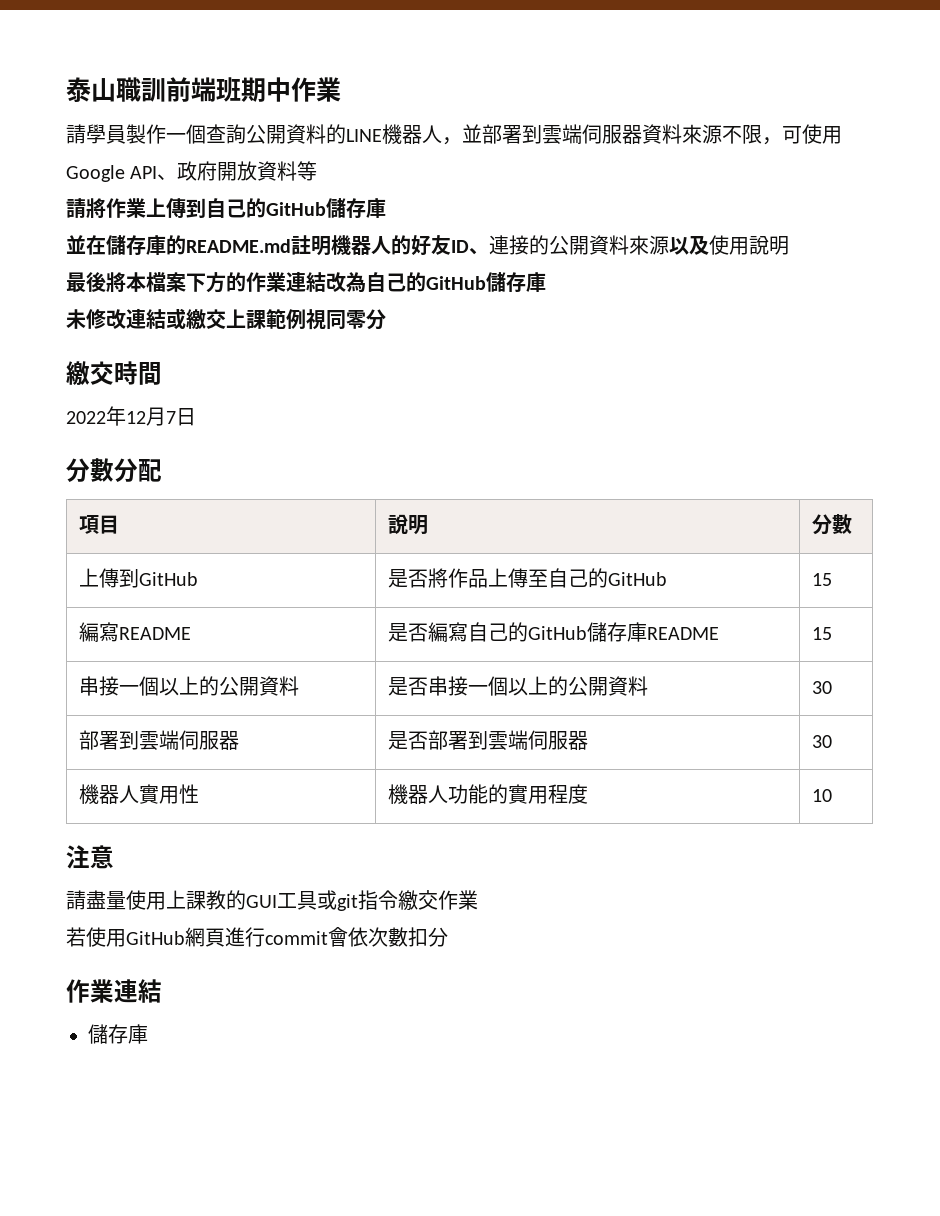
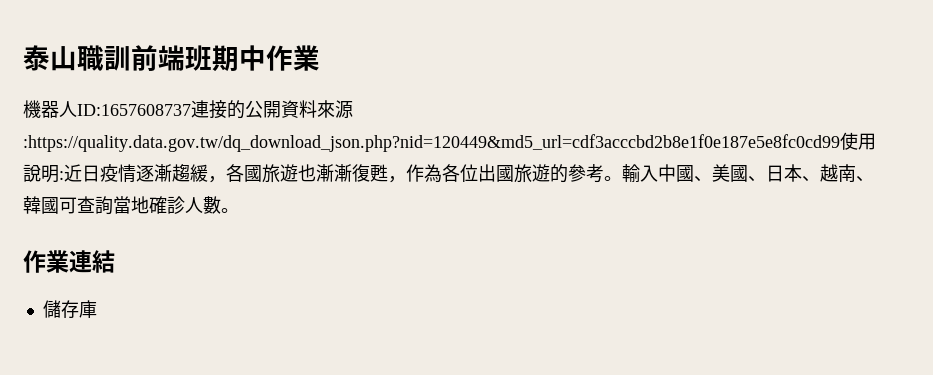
[66,124,842,145] [66,161,318,182] [66,198,386,219] [66,235,489,256] 請學員製作⼀個查詢公開資料的LINE機器⼈，並部署到雲端伺服器資料來源不限，可使⽤Google API、政府開放資料等 // 請將作業上傳到自己的GitHub儲存庫 // 並在儲存庫的README.md註明機器⼈的好友ID、 -> [23,100,191,118] 機器人ID:1657608737
[669,235,709,255] 以及 -> [23,134,840,152] :https://quality.data.gov.tw/dq_download_json.php?nid=120449&md5_url=cdf3acccbd2b8e1f0e187e5e8fc0cd99
[66,271,546,293] [66,308,386,330] [66,361,162,385] [66,406,196,426] [66,458,162,482] [78,515,119,534] [387,514,428,535] [811,514,852,535] [78,568,198,588] [387,568,667,588] [811,573,832,586] [78,622,191,642] [387,622,719,642] [811,627,832,640] [78,676,299,696] [387,676,648,696] [811,681,832,694] [78,730,239,750] [387,730,588,750] [811,735,832,748] [78,784,199,804] [387,784,588,804] [811,789,832,802] [66,845,114,869] [66,890,478,911] [66,927,448,947] // 最後將本檔案下方的作業連結改為自己的GitHub儲存庫 // 未修改連結或繳交上課範例視同零分 // 繳交時間 // 2022年12月7日 // 分數分配 // 項⽬ | 說明 | 分數 // 上傳到GitHub | 是否將作品上傳⾄自己的GitHub | 15 // 編寫README | 是否編寫自己的GitHub儲存庫README | 15 // 串接⼀個以上的公開資料 | 是否串接⼀個以上的公開資料 | 30 // 部署到雲端伺服器 | 是否部署到雲端伺服器 | 30 // 機器⼈實⽤性 | 機器⼈功能的實⽤程度 | 10 // 注意 // 請盡量使用上課教的GUI工具或git指令繳交作業 // 若使用GitHub網頁進行commit會依次數扣分 -> [59,164,874,183] [23,196,239,215] :近日疫情逐漸趨緩，各國旅遊也漸漸復甦，作為各位出國旅遊的參考。輸入中國、美國、日本、越南、韓國可查詢當地確診人數。

